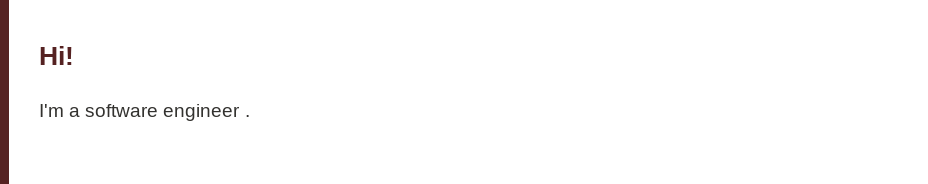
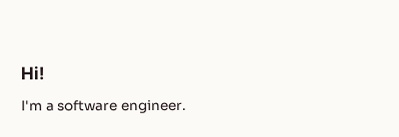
[163,104,250,121] engineer . -> [120,100,187,114] engineer.

